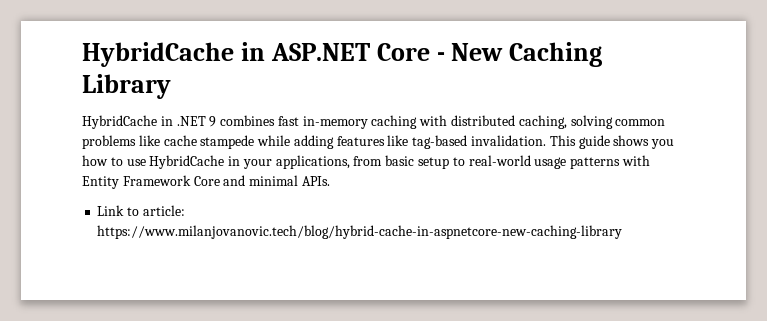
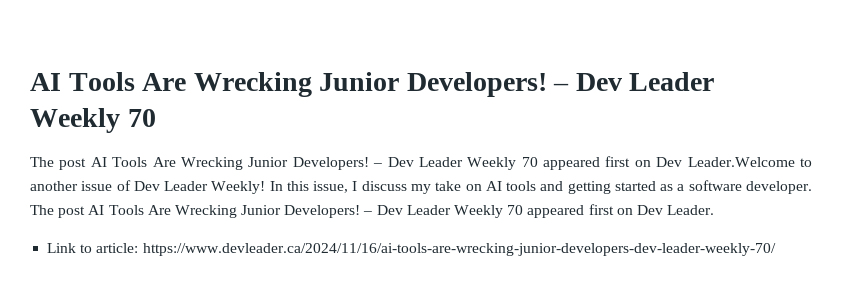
[82,42,603,67] [82,74,171,99] [82,115,666,129] [82,135,675,149] [82,155,650,169] [82,175,330,189] HybridCache in ASP.NET Core - New Caching Library // HybridCache in .NET 9 combines fast in-memory caching with distributed caching, solving common problems like cache stampede while adding features like tag-based invalidation. This guide shows you how to use HybridCache in your applications, from basic setup to real-world usage patterns with Entity Framework Core and minimal APIs. -> [30,72,715,97] [30,108,156,133] [30,156,813,170] [30,180,812,194] [30,204,715,218] AI Tools Are Wrecking Junior Developers! – Dev Leader Weekly 70 // The post AI Tools Are Wrecking Junior Developers! – Dev Leader Weekly 70 appeared first on Dev Leader.Welcome to another issue of Dev Leader Weekly! In this issue, I discuss my take on AI tools and getting started as a software developer. The post AI Tools Are Wrecking Junior Developers! – Dev Leader Weekly 70 appeared first on Dev Leader.
[97,225,623,239] https://www.milanjovanovic.tech/blog/hybrid-cache-in-aspnetcore-new-caching-library -> [142,243,776,256] https://www.devleader.ca/2024/11/16/ai-tools-are-wrecking-junior-developers-dev-leader-weekly-70/

